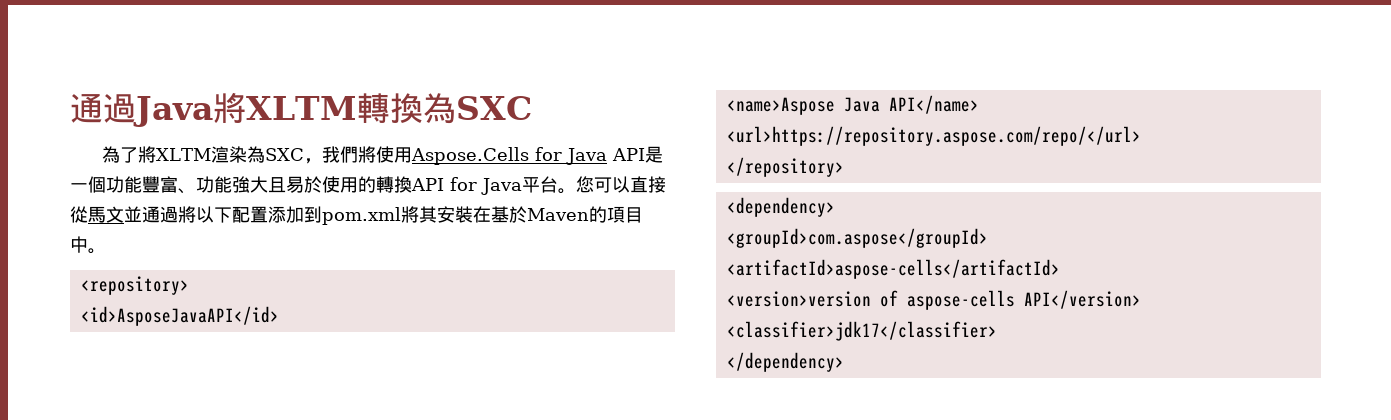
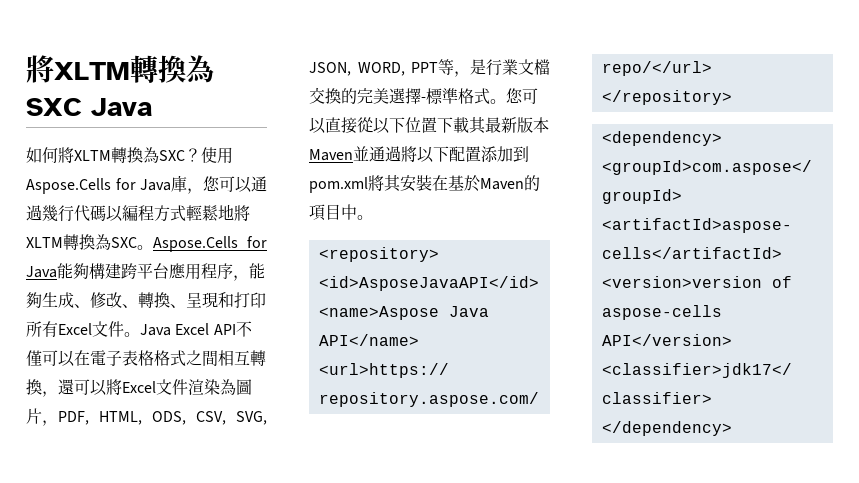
[70,92,532,127] [102,146,664,165] [70,176,666,195] [70,206,124,223] 通過Java將XLTM轉換為SXC // 為了將XLTM渲染為SXC，我們將使用Aspose.Cells for Java API是一個功能豐富、功能強大且易於使用的轉換API for Java平台。您可以直接從馬文 -> [26,55,214,83] [26,98,152,116] [26,147,233,164] [26,175,267,194] [26,204,250,222] [26,234,267,252] [26,263,265,281] [26,292,266,308] [26,321,252,337] [26,350,266,367] [26,379,252,397] [26,408,267,426] [309,59,550,77] [309,87,538,104] [309,117,549,134] [309,149,353,161] 將XLTM轉換為SXC Java // 如何將XLTM轉換為SXC？使用Aspose.Cells for Java庫，您可以通過幾行代碼以編程方式輕鬆地將XLTM轉換為SXC。Aspose.Cells for Java能夠構建跨平台應用程序，能夠生成、修改、轉換、呈現和打印所有Excel文件。Java Excel API不僅可以在電子表格格式之間相互轉換，還可以將Excel文件渲染為圖片，PDF, HTML, ODS, CSV, SVG, JSON, WORD, PPT等，是行業文檔交換的完美選擇-標準格式。您可以直接從以下位置下載其最新版本Maven

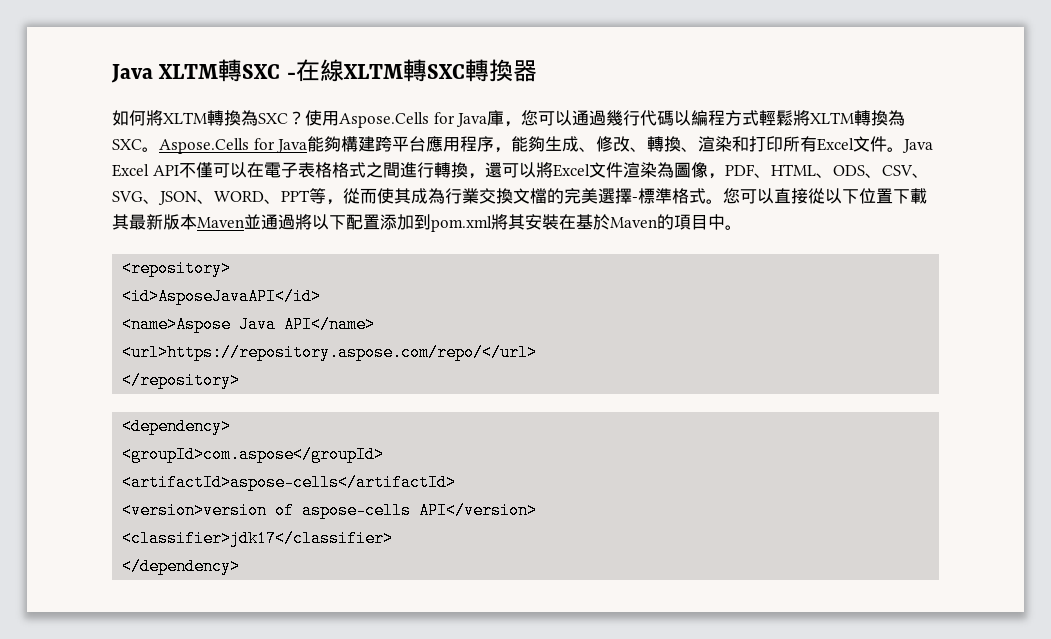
[26,55,214,83] [26,98,152,116] 將XLTM轉換為SXC Java -> [111,59,537,83] Java XLTM轉SXC -在線XLTM轉SXC轉換器
[218,204,234,220] 地 -> (794, 118) none
[186,292,218,308] 呈現 -> [698,136,733,152] 渲染
[218,350,250,366] 相互 -> [399,162,434,178] 進行
[26,408,267,426] [309,59,550,77] [309,87,341,104] 片，PDF, HTML, ODS, CSV, SVG, JSON, WORD, PPT等，是行業文檔交換 -> [690,162,929,179] [112,188,547,205] 像，PDF、HTML、ODS、CSV、SVG、JSON、WORD、PPT等，從而使其成為行業交換文檔

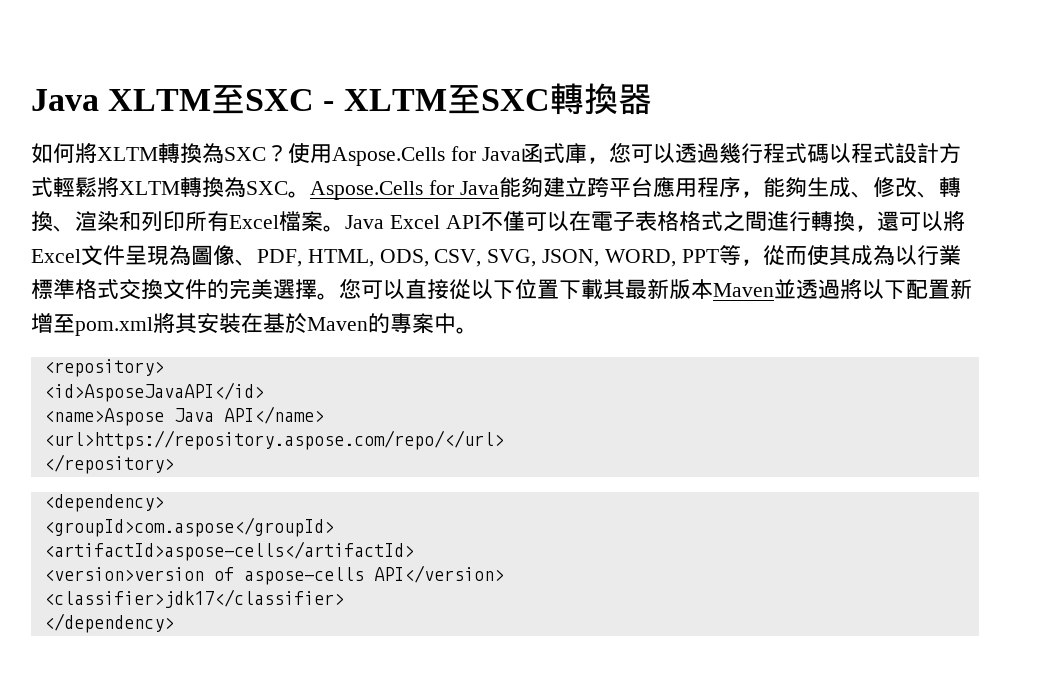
[218,59,243,82] 轉 -> [211,85,246,114] 至
[295,59,427,82] 在線XLTM轉 -> [343,85,481,114] XLTM至
(488, 120) none -> [520,143,565,163] 函式
[572,110,726,126] 通過幾行代碼以編程 -> [674,143,939,164] 透過幾行程式碼以程式設計
[341,136,376,152] 構建 -> [542,177,587,197] 建立
[749,136,767,152] 打 -> [141,211,163,231] 列
[853,136,888,152] 文件 -> [279,211,323,232] 檔案
[622,162,929,179] [112,191,281,205] 渲染為圖像，PDF、HTML、ODS、CSV、SVG、JSON、WORD、 -> [125,245,676,267] 呈現為圖像、PDF, HTML, ODS, CSV, SVG, JSON, WORD,
[445,188,706,204] 行業交換文檔的完美選擇-標準格式 -> [894,245,961,266] [31,278,317,300] 以行業標準格式交換文件的完美選擇
[261,214,278,230] 通 -> [796,279,818,299] 透
[380,214,431,230] 添加到 -> [950,279,972,299] [31,313,75,333] 新增至
[674,214,708,230] 項目 -> [390,313,434,334] 專案

